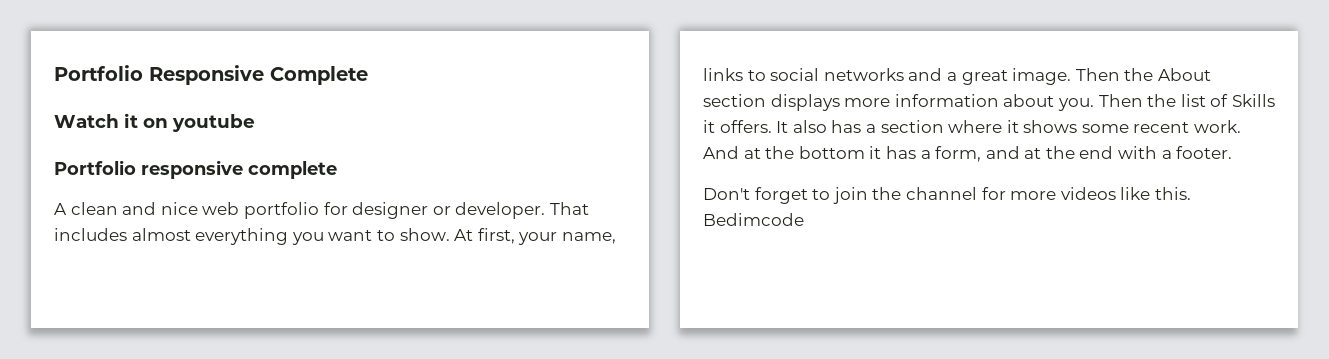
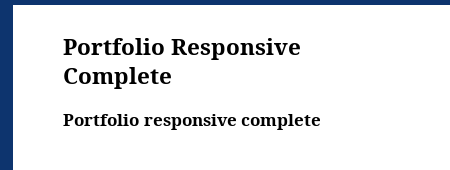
[54,113,255,132] // Watch it on youtube -> (172, 78) none
[54,202,589,219] [54,228,616,245] [703,68,1211,85] [703,94,1275,111] [703,120,1242,133] [703,146,1233,162] [703,187,1191,204] [703,213,804,226] // A clean and nice web portfolio for designer or developer. That includes almost everything you want to show. At first, your name, links to social networks and a great image. Then the About section displays more information about you. Then the list of Skills it offers. It also has a section where it shows some recent work. And at the bottom it has a form, and at the end with a footer. // Don't forget to join the channel for more videos like this. Bedimcode -> (322, 122) none

